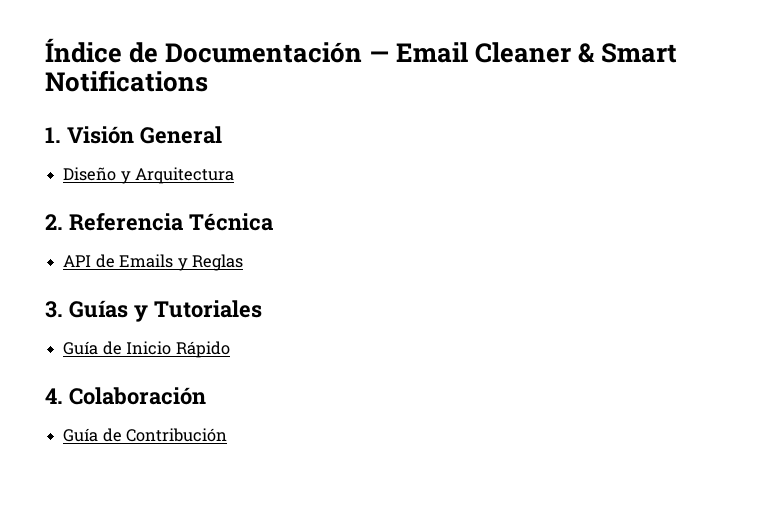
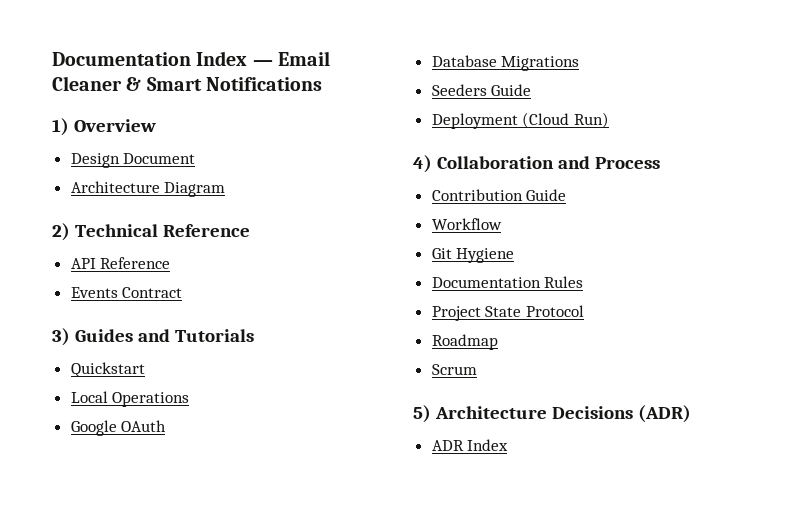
[45,38,363,63] Índice de Documentación -> [52,51,248,66] Documentation Index
[45,126,222,144] [63,167,235,184] [45,213,273,231] [63,254,243,271] [45,300,262,322] [63,341,230,358] [45,387,206,405] [63,428,228,442] 1. Visión General // Diseño y Arquitectura // 2. Referencia Técnica // API de Emails y Reglas // 3. Guías y Tutoriales // Guía de Inicio Rápido // 4. Colaboración // Guía de Contribución -> [52,118,156,136] [70,153,196,168] [70,181,226,197] [52,223,250,241] [70,257,171,269] [70,287,183,298] [52,328,254,346] [70,362,145,377] [70,391,190,407] [70,420,167,436] [431,55,580,71] [431,84,532,96] [431,112,609,129] [413,155,660,173] [431,189,567,201] [431,218,502,230] [431,248,515,263] [431,276,584,288] [431,305,584,321] [431,334,498,350] [431,364,477,375] [413,405,691,423] [431,439,509,451] 1) Overview // Design Document // Architecture Diagram // 2) Technical Reference // API Reference // Events Contract // 3) Guides and Tutorials // Quickstart // Local Operations // Google OAuth // Database Migrations // Seeders Guide // Deployment (Cloud Run) // 4) Collaboration and Process // Contribution Guide // Workflow // Git Hygiene // Documentation Rules // Project State Protocol // Roadmap // Scrum // 5) Architecture Decisions (ADR) // ADR Index

